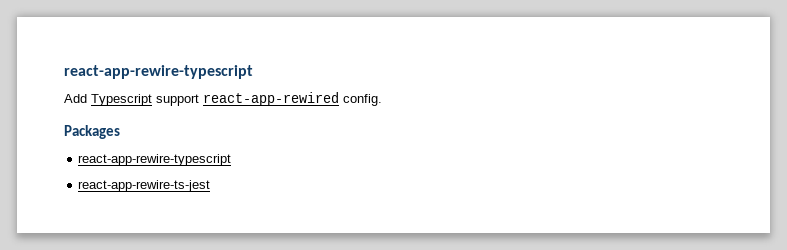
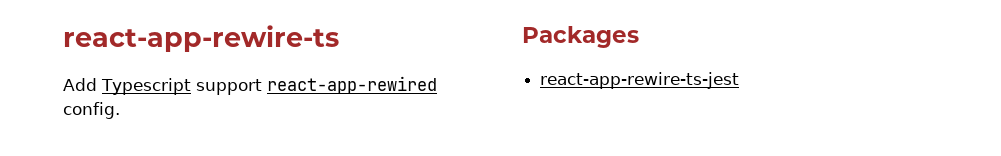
[64,65,253,79] react-app-rewire-typescript -> [63,25,339,52] react-app-rewire-ts
[78,154,232,166] // react-app-rewire-typescript -> (639, 37) none

